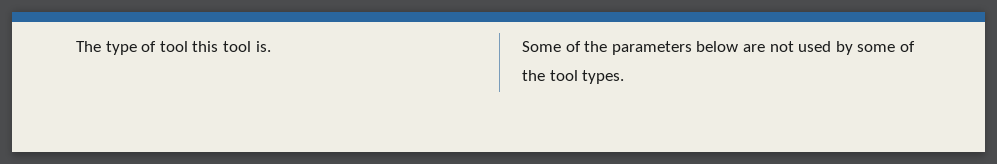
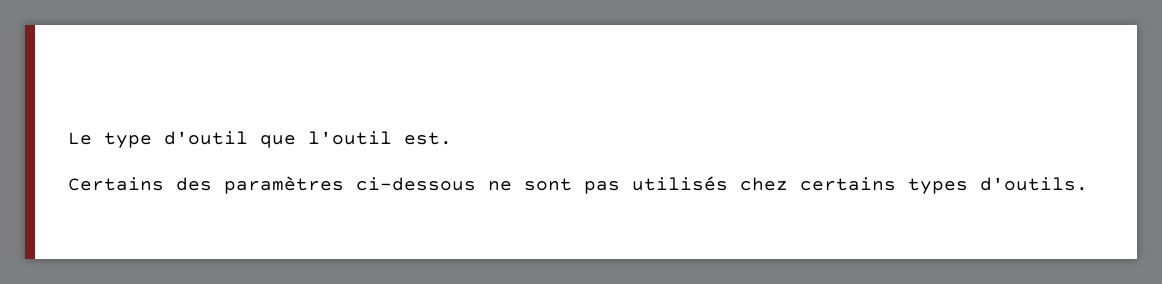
[76,41,271,55] [522,41,915,55] [522,70,625,84] The type of tool this tool is. // Some of the parameters below are not used by some of the tool types. -> [68,131,452,148] [68,176,1088,194] Le type d'outil que l'outil est. // Certains des paramètres ci-dessous ne sont pas utilisés chez certains types d'outils.

